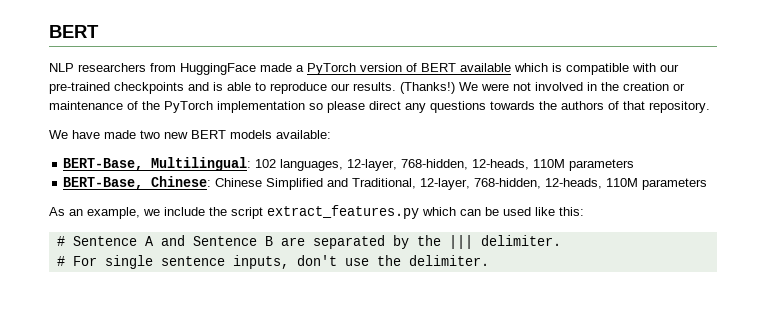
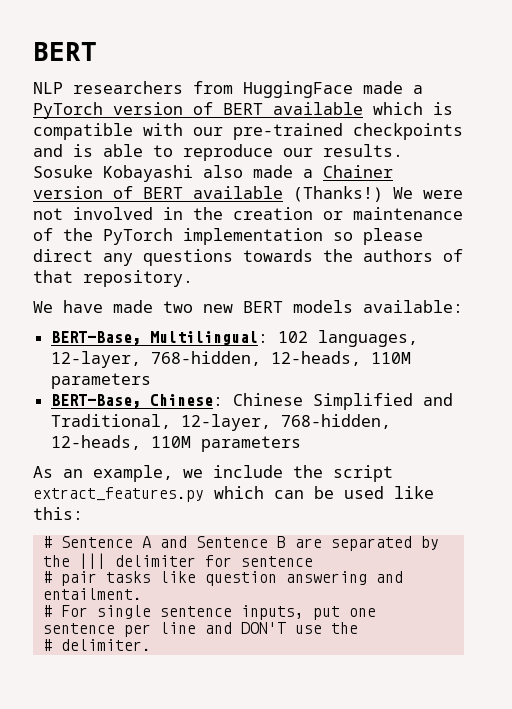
(396, 86) none -> [33,165,393,182] [33,186,283,199] Sosuke Kobayashi also made a Chainer version of BERT available
[480,235,561,246] delimiter. -> [114,555,313,567] [42,571,403,586] [42,588,142,600] delimiter for sentence // # pair tasks like question answering and entailment.
[296,255,337,266] don't -> [312,606,376,620] [42,622,286,637] put one sentence per line and DON'T
(401, 260) none -> [42,639,52,651] // #

